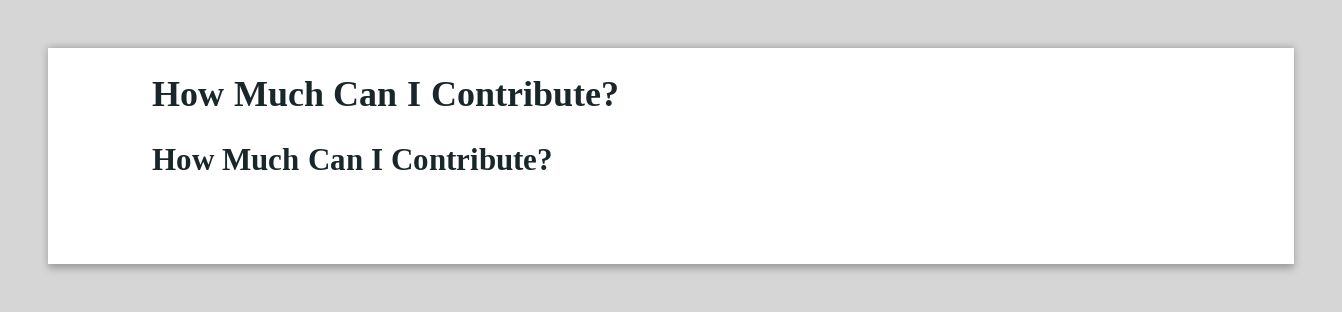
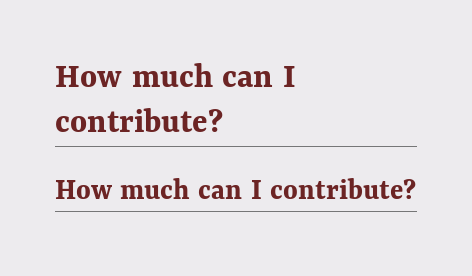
[152,81,619,106] [152,148,554,170] How Much Can I Contribute? // How Much Can I Contribute? -> [55,63,296,87] [55,108,223,132] [55,178,416,199] How much can I contribute? // How much can I contribute?

